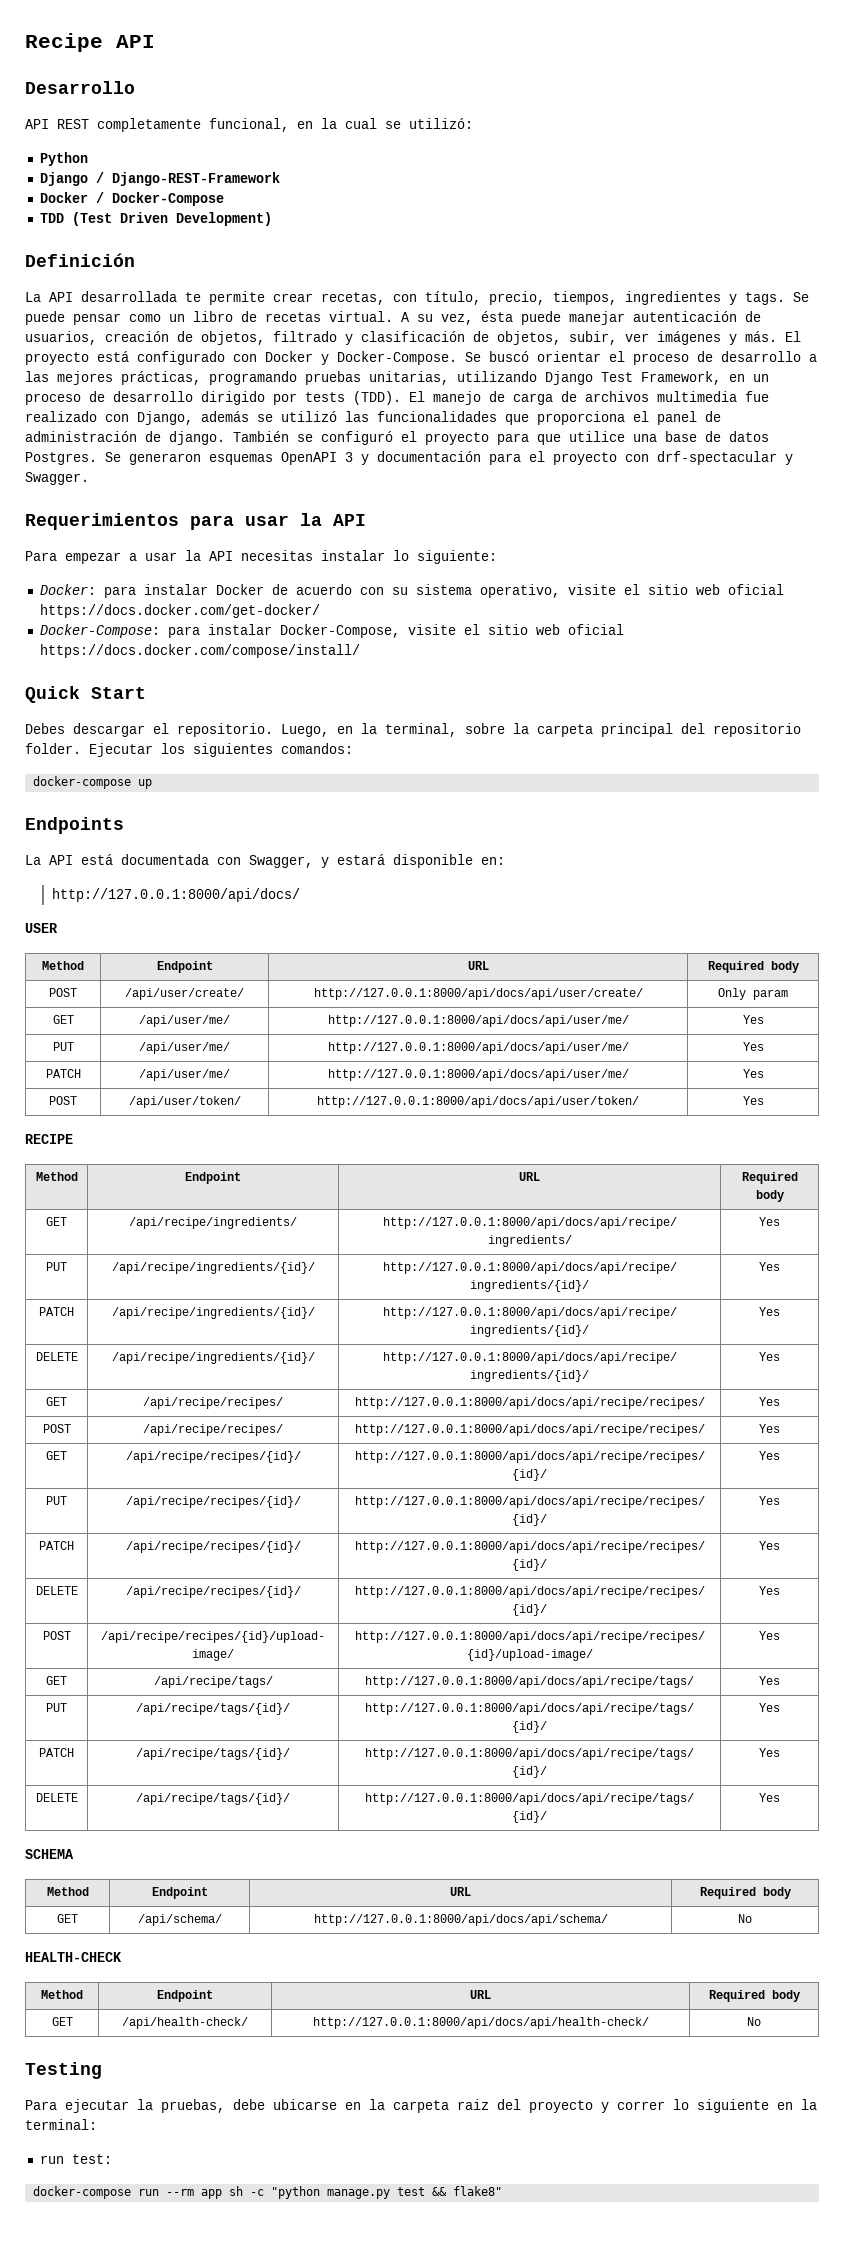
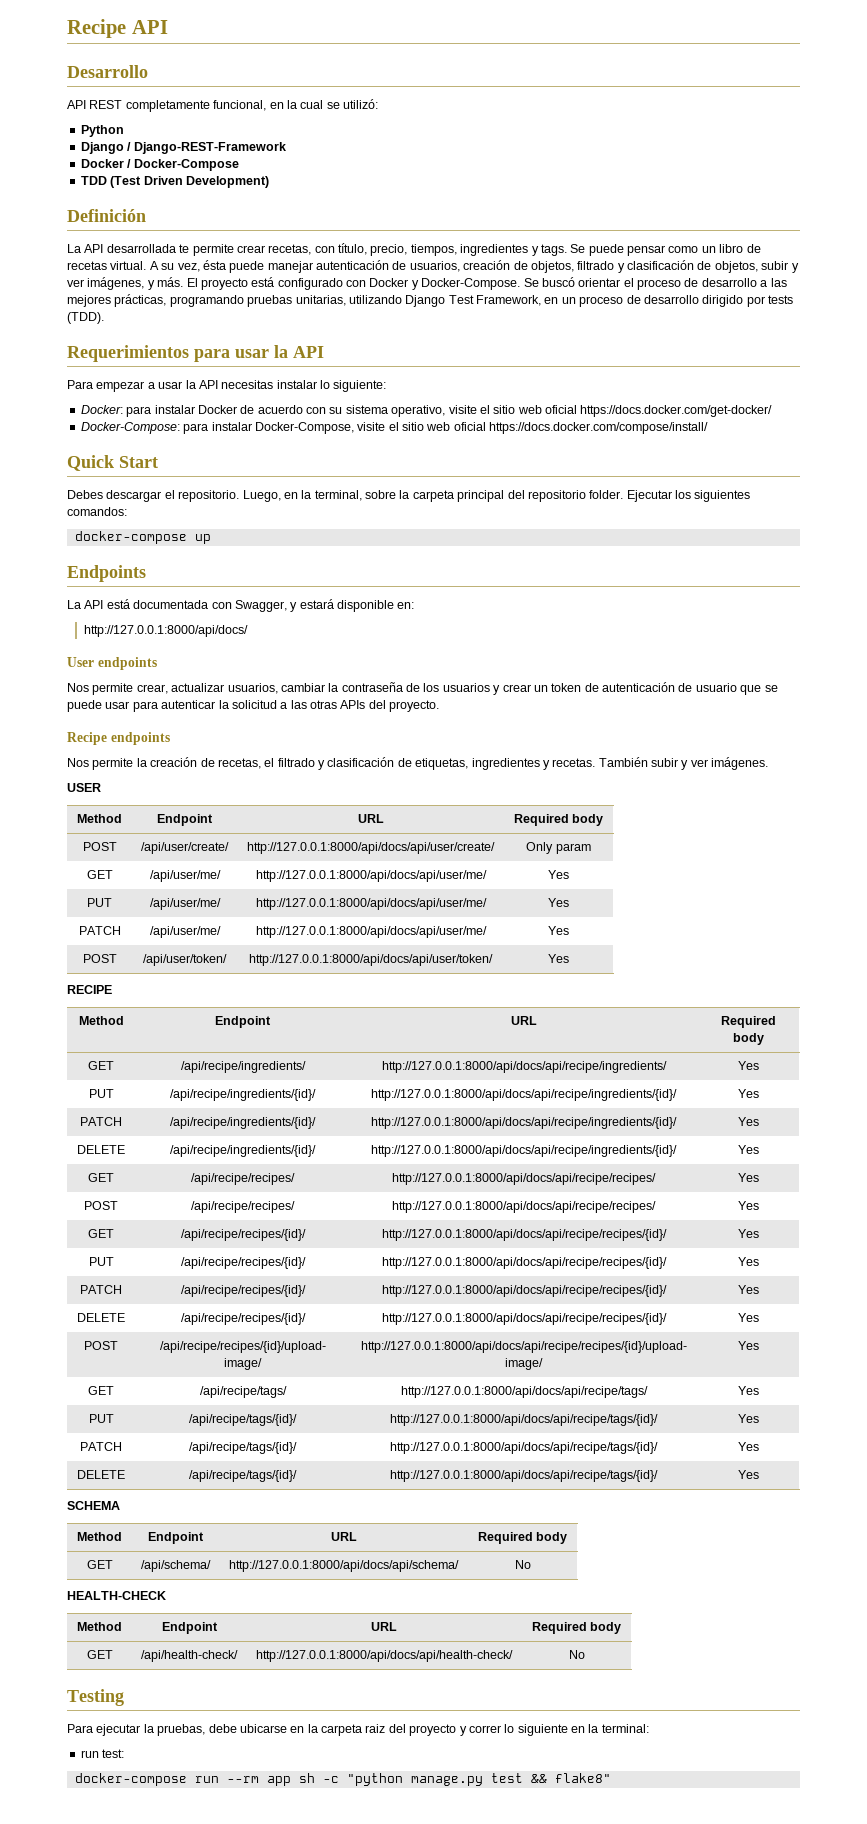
[569,331,721,345] subir, ver imágenes -> [761,261,799,273] [67,277,145,290] subir y ver imágenes,
[409,391,769,405] [25,411,721,425] [25,431,769,445] [25,451,793,465] [25,472,89,485] El manejo de carga de archivos multimedia fue realizado con Django, además se utilizó las funcionalidades que proporciona el panel de administración de django. También se configuró el proyecto para que utilice una base de datos Postgres. Se generaron esquemas OpenAPI 3 y documentación para el proyecto con drf-spectacular y Swagger. -> (104, 318) none
(300, 895) none -> [67,657,157,670] [67,682,778,695] [67,700,440,712] [67,732,170,745] [67,757,769,770] // User endpoints // Nos permite crear, actualizar usuarios, cambiar la contraseña de los usuarios y crear un token de autenticación de usuario que se puede usar para autenticar la solicitud a las otras APIs del proyecto. // Recipe endpoints // Nos permite la creación de recetas, el filtrado y clasificación de etiquetas, ingredientes y recetas. También subir y ver imágenes.

